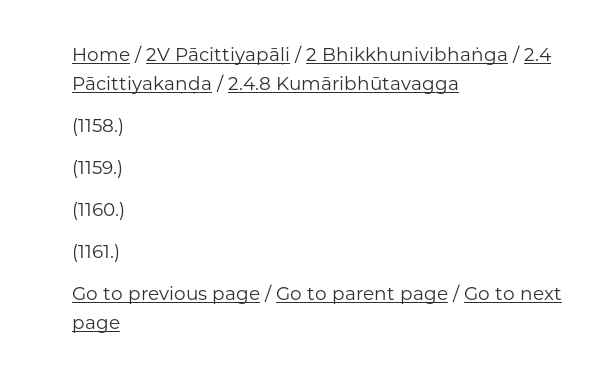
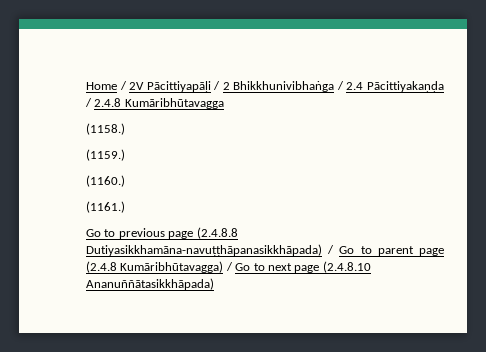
(260, 297) none -> [196,227,238,239] [86,244,322,256] (2.4.8.8 Dutiyasikkhamāna-navuṭṭhāpanasikkhāpada)
(448, 297) none -> [86,261,224,273] (2.4.8 Kumāribhūtavagga)
(120, 326) none -> [322,261,371,273] [86,278,214,290] (2.4.8.10 Ananuññātasikkhāpada)

